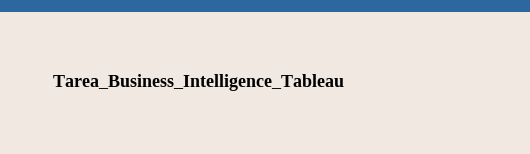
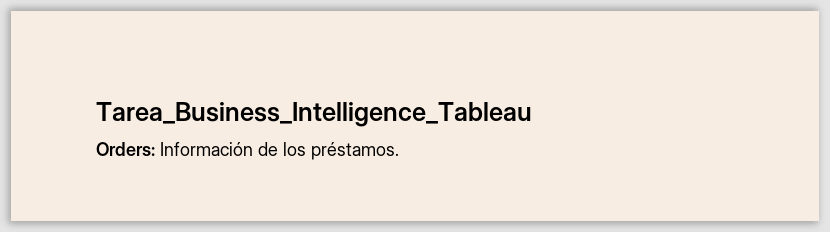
(344, 82) none -> [96,142,399,160] // Orders: Información de los préstamos.

